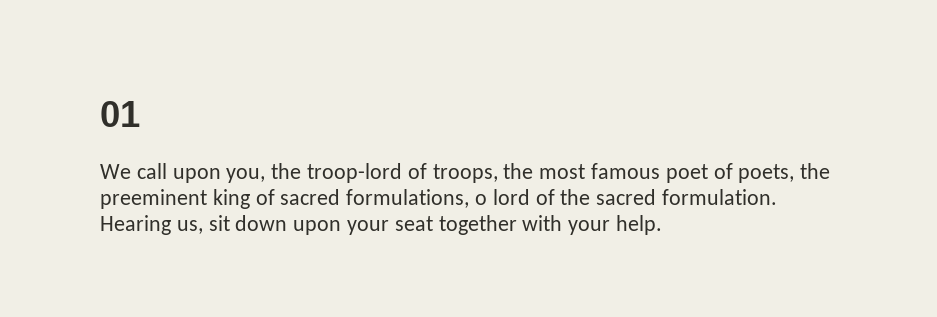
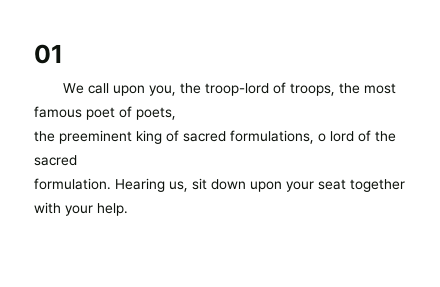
(795, 173) none -> (176, 113) //
(657, 197) none -> (77, 160) //

